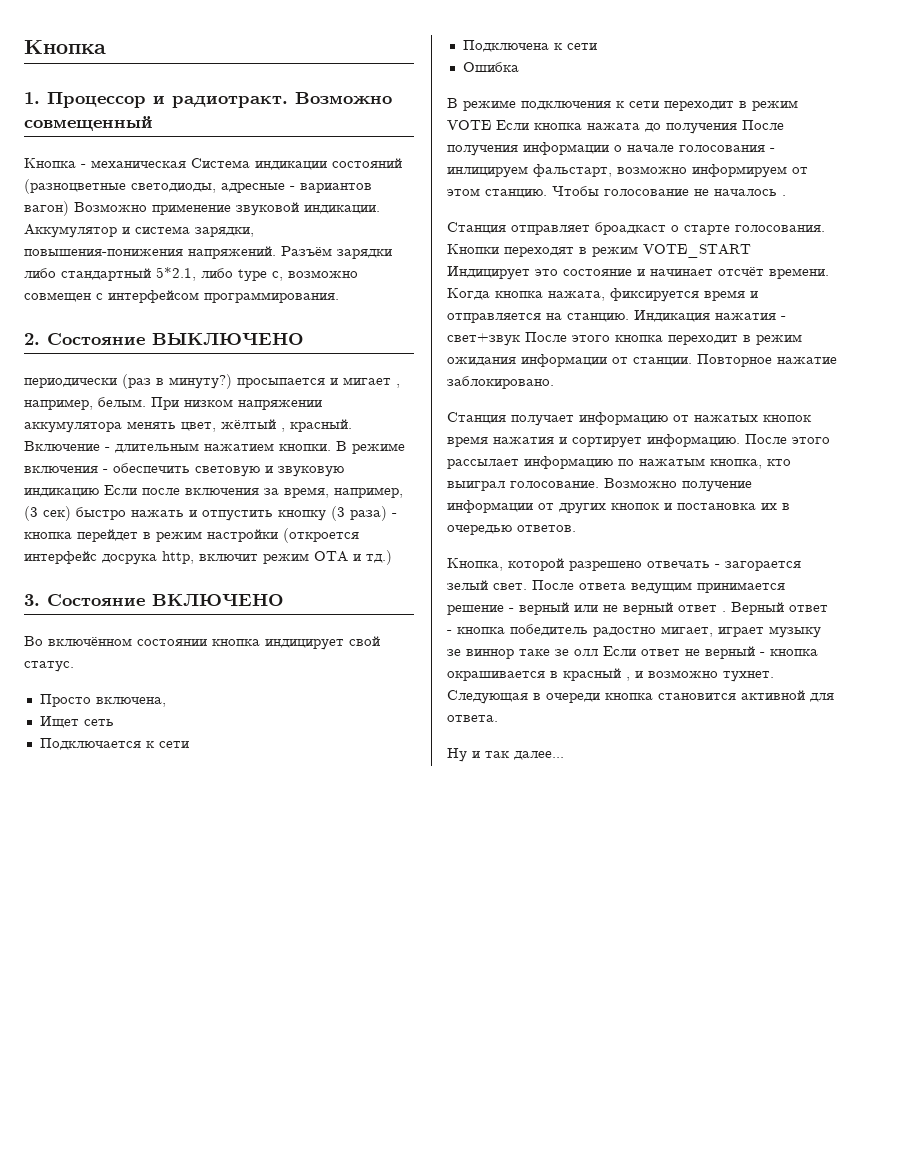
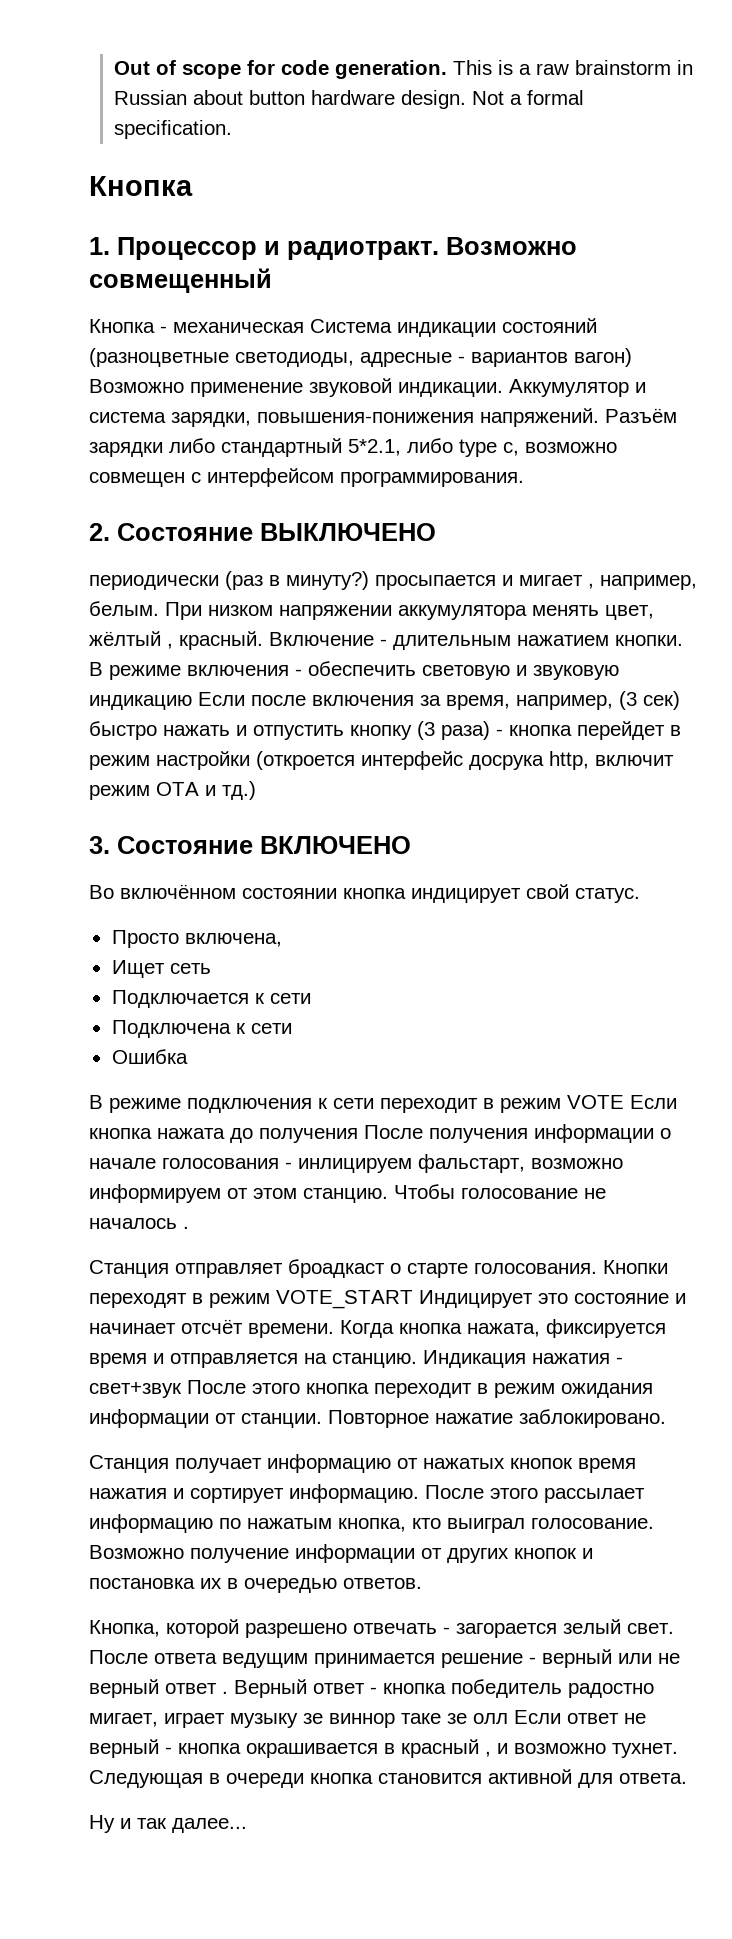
(24, 47) none -> [114,60,694,79] [114,90,585,109] [114,120,233,139] Out of scope for code generation. This is a raw brainstorm in Russian about button hardware design. Not a formal specification. //

